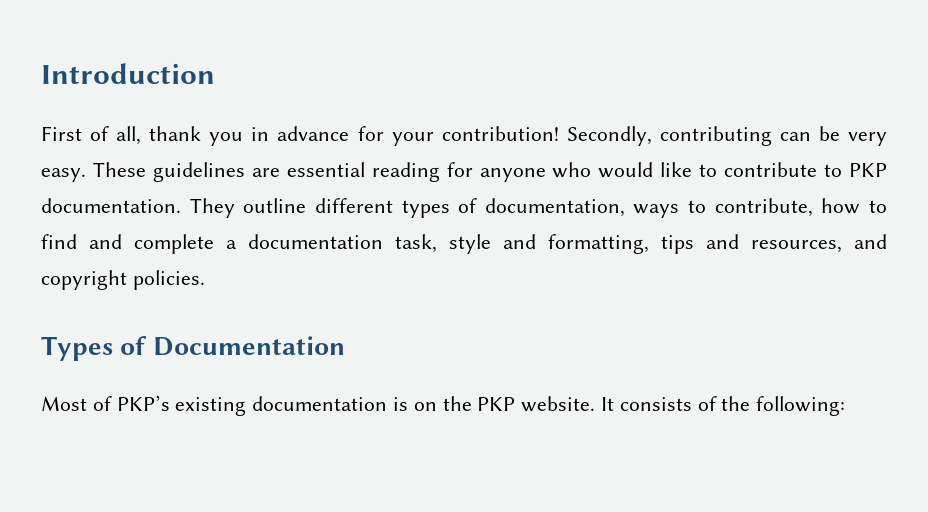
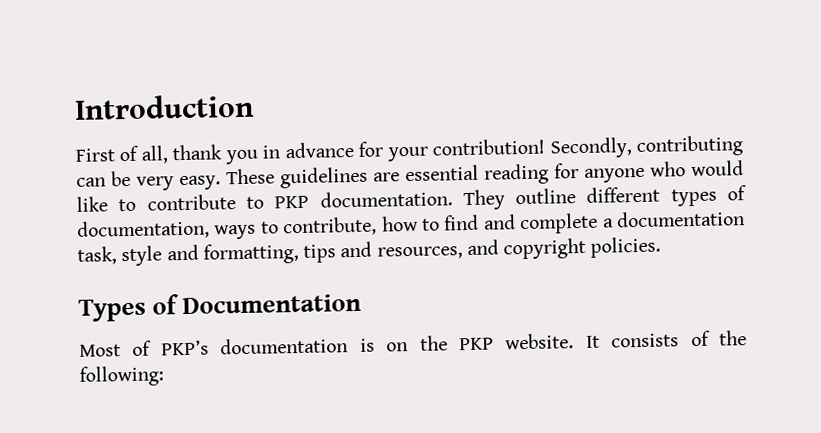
[175,397,247,416] existing -> (209, 347) none

